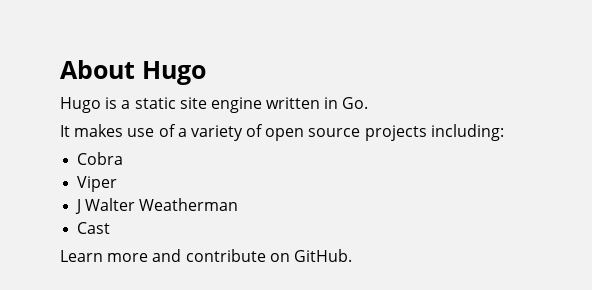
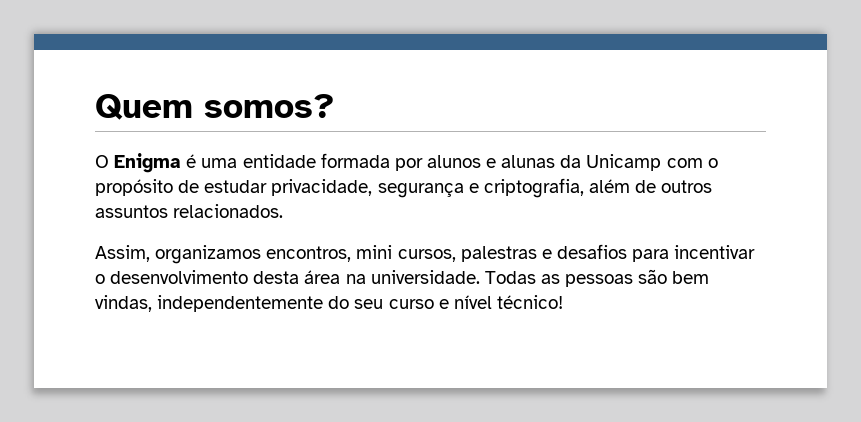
[60,60,206,85] [60,97,369,113] [60,124,504,141] [77,152,124,165] [77,176,118,192] [75,198,239,214] [77,222,111,234] [60,249,352,262] About Hugo // Hugo is a static site engine written in Go. // It makes use of a variety of open source projects including: // Cobra // Viper // J Walter Weatherman // Cast // Learn more and contribute on GitHub. -> [95,94,334,120] [95,153,718,173] [95,178,713,198] [95,204,284,218] [95,244,756,264] [95,269,710,287] [95,295,563,312] Quem somos? // O Enigma é uma entidade formada por alunos e alunas da Unicamp com o propósito de estudar privacidade, segurança e criptografia, além de outros assuntos relacionados. // Assim, organizamos encontros, mini cursos, palestras e desafios para incentivar o desenvolvimento desta área na universidade. Todas as pessoas são bem vindas, independentemente do seu curso e nível técnico!

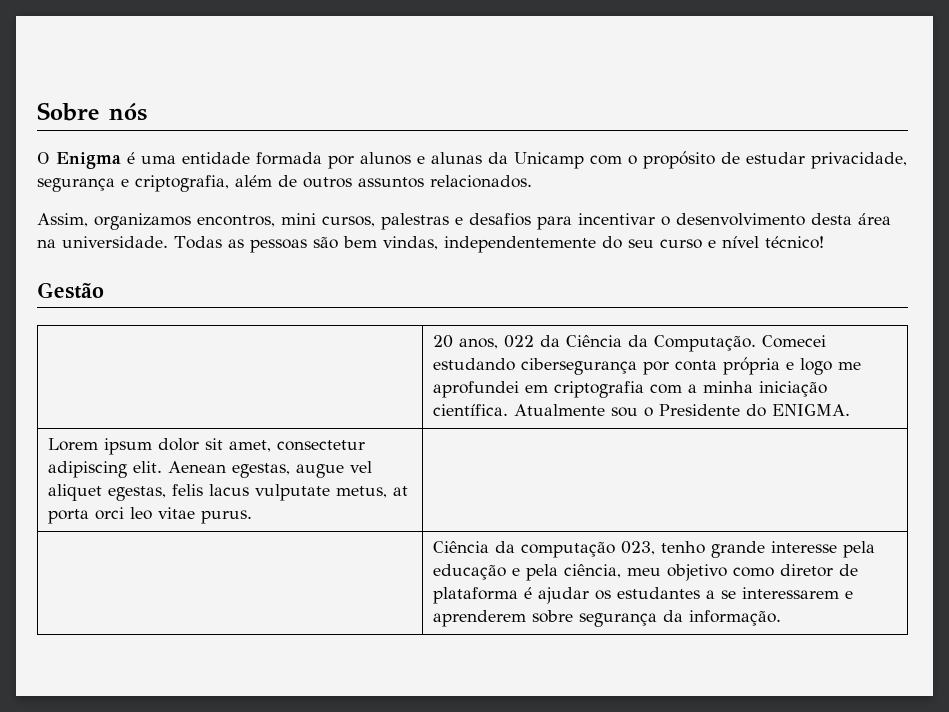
[95,94,334,120] Quem somos? -> [37,102,147,121] Sobre nós
(563, 302) none -> [37,282,104,299] [432,335,826,352] [432,357,861,375] [432,381,827,398] [432,404,850,417] [47,438,365,455] [47,461,372,478] [47,484,408,501] [47,507,252,524] [432,541,875,558] [432,564,858,581] [432,587,853,604] [432,610,781,627] // Gestão // | 20 anos, 022 da Ciência da Computação. Comecei estudando cibersegurança por conta própria e logo me aprofundei em criptografia com a minha iniciação científica. Atualmente sou o Presidente do ENIGMA. // Lorem ipsum dolor sit amet, consectetur adipiscing elit. Aenean egestas, augue vel aliquet egestas, felis lacus vulputate metus, at porta orci leo vitae purus. | // | Ciência da computação 023, tenho grande interesse pela educação e pela ciência, meu objetivo como diretor de plataforma é ajudar os estudantes a se interessarem e aprenderem sobre segurança da informação.

